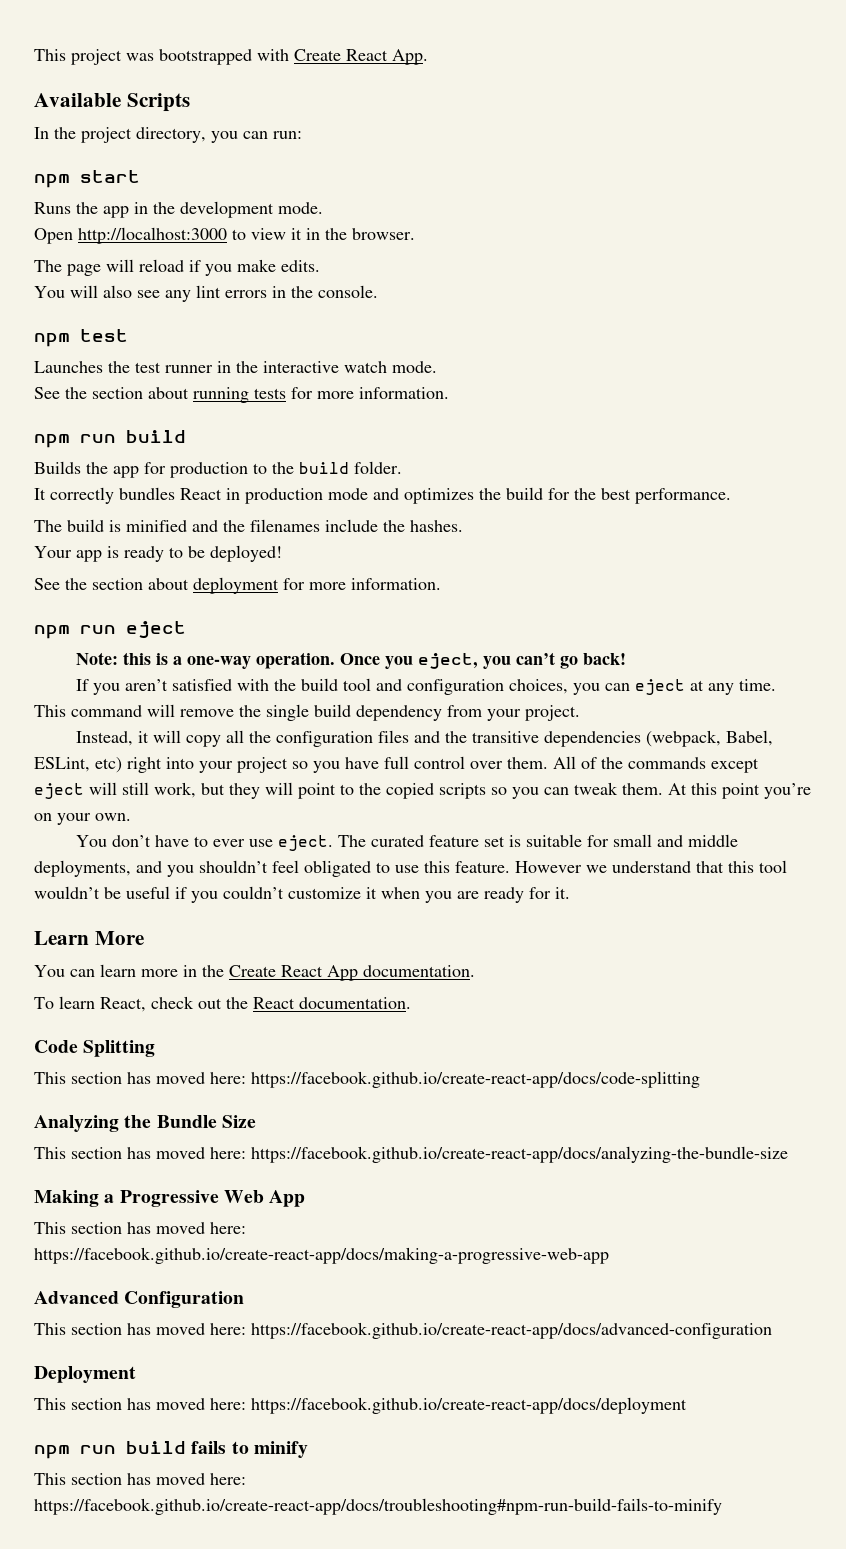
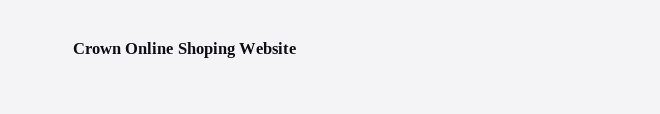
[34,49,428,65] [34,93,190,112] [34,127,302,143] [34,170,140,188] [34,201,323,218] [34,227,415,244] [34,259,320,276] [34,285,378,302] [34,329,128,347] [34,361,437,373] [34,387,449,403] [34,430,186,448] [34,461,402,478] [34,487,731,504] [34,519,463,532] [34,545,282,562] [34,577,441,594] [34,621,186,639] [75,652,626,669] [75,678,776,695] [34,704,580,721] [75,730,773,747] [34,756,759,773] [34,782,811,799] [34,813,131,825] [75,834,738,851] [34,860,787,877] [34,886,570,903] [34,931,144,945] [34,964,475,981] [34,996,411,1012] [34,1040,156,1057] [34,1071,700,1088] [34,1115,256,1132] [34,1146,788,1163] [34,1190,306,1207] [34,1222,246,1234] [34,1247,609,1264] [34,1291,245,1308] [34,1322,772,1339] [34,1366,136,1383] [34,1397,687,1414] [34,1441,308,1459] [34,1473,246,1485] [34,1498,722,1515] This project was bootstrapped with Create React App. // Available Scripts // In the project directory, you can run: // npm start // Runs the app in the development mode. // Open http://localhost:3000 to view it in the browser. // The page will reload if you make edits. // You will also see any lint errors in the console. // npm test // Launches the test runner in the interactive watch mode. // See the section about running tests for more information. // npm run build // Builds the app for production to the build folder. // It correctly bundles React in production mode and optimizes the build for the best performance. // The build is minified and the filenames include the hashes. // Your app is ready to be deployed! // See the section about deployment for more information. // npm run eject // Note: this is a one-way operation. Once you eject, you can’t go back! // If you aren’t satisfied with the build tool and configuration choices, you can eject at any time. This command will remove the single build dependency from your project. // Instead, it will copy all the configuration files and the transitive dependencies (webpack, Babel, ESLint, etc) right into your project so you have full control over them. All of the commands except eject will still work, but they will point to the copied scripts so you can tweak them. At this point you’re on your own. // You don’t have to ever use eject. The curated feature set is suitable for small and middle deployments, and you shouldn’t feel obligated to use this feature. However we understand that this tool wouldn’t be useful if you couldn’t customize it when you are ready for it. // Learn More // You can learn more in the Create React App documentation. // To learn React, check out the React documentation. // Code Splitting // This section has moved here: https://facebook.github.io/create-react-app/docs/code-splitting // Analyzing the Bundle Size // This section has moved here: https://facebook.github.io/create-react-app/docs/analyzing-the-bundle-size // Making a Progressive Web App // This section has moved here: https://facebook.github.io/create-react-app/docs/making-a-progressive-web-app // Advanced Configuration // This section has moved here: https://facebook.github.io/create-react-app/docs/advanced-configuration // Deployment // This section has moved here: https://facebook.github.io/create-react-app/docs/deployment // npm run build fails to minify // This section has moved here: https://facebook.github.io/create-react-app/docs/troubleshooting#npm-run-build-fails-to-minify -> [73,42,297,58] Crown Online Shoping Website

